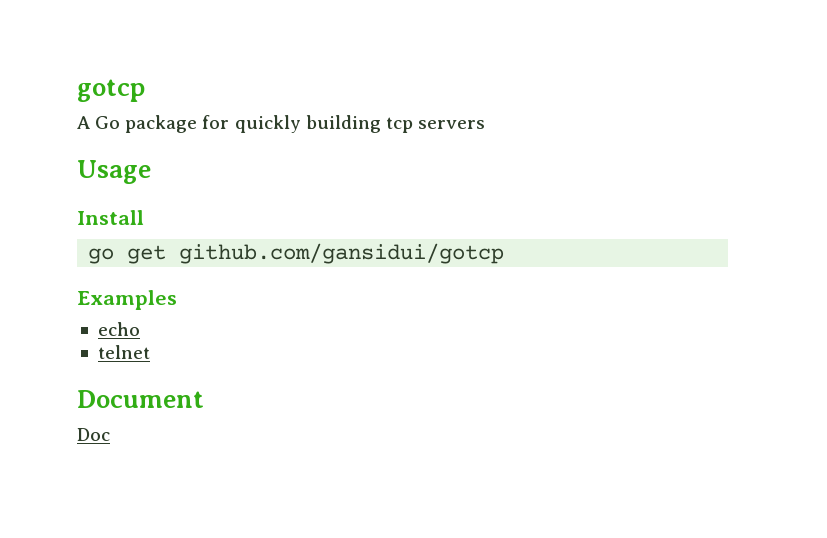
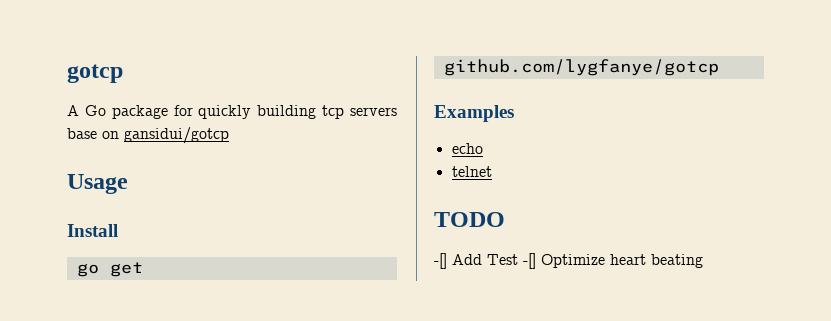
(485, 124) none -> [67,127,229,144] base on gansidui/gotcp
[179,243,505,264] github.com/gansidui/gotcp -> [443,59,719,76] github.com/lygfanye/gotcp
[77,390,204,408] [77,428,110,441] Document // Doc -> [434,212,505,227] [434,253,703,269] TODO // -[] Add Test -[] Optimize heart beating

